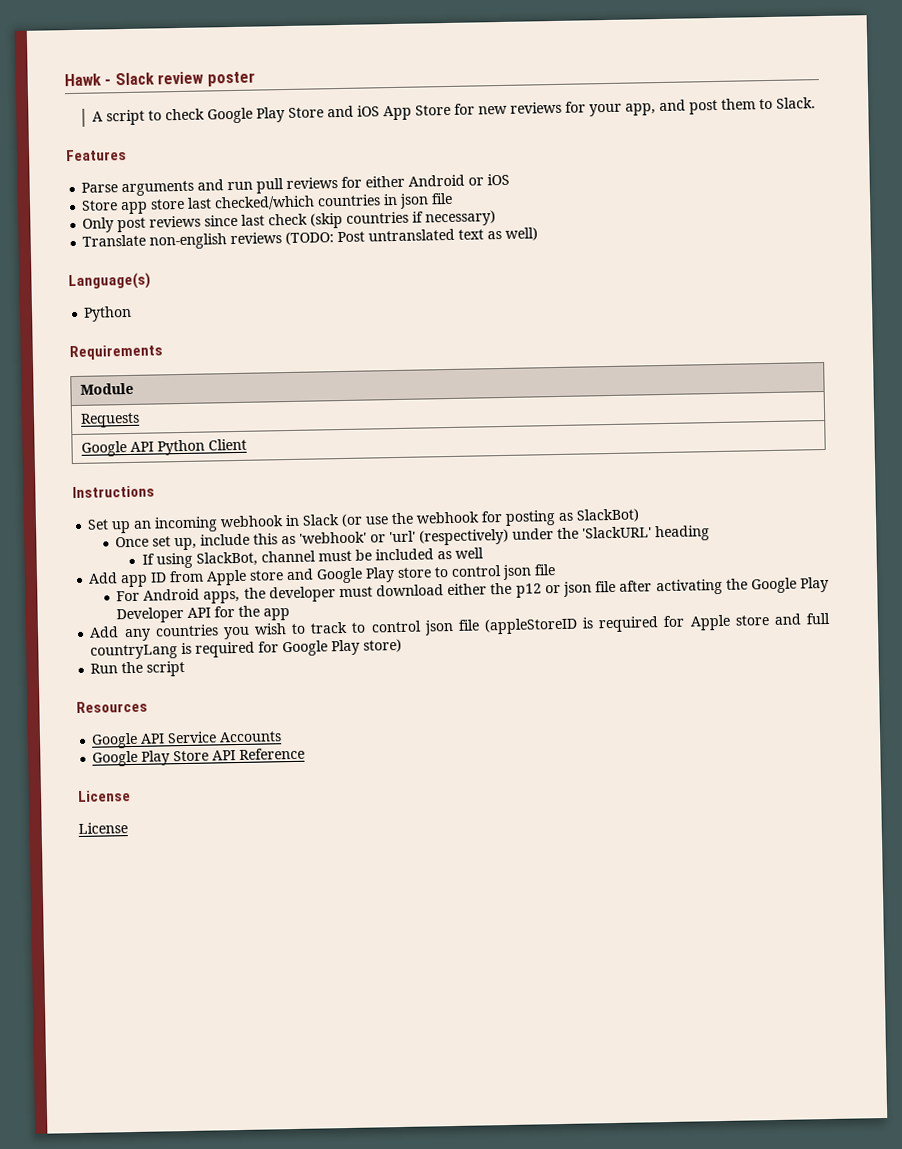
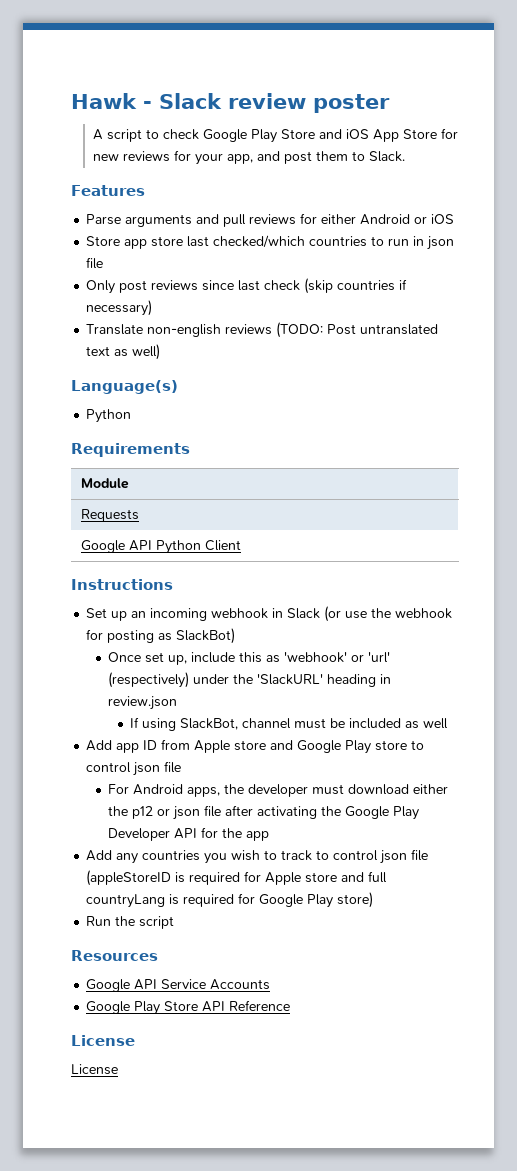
[227,181,254,191] run -> (220, 219) none
(382, 200) none -> [371,236,410,246] to run
(711, 533) none -> [380,674,392,684] [108,696,178,710] in review.json

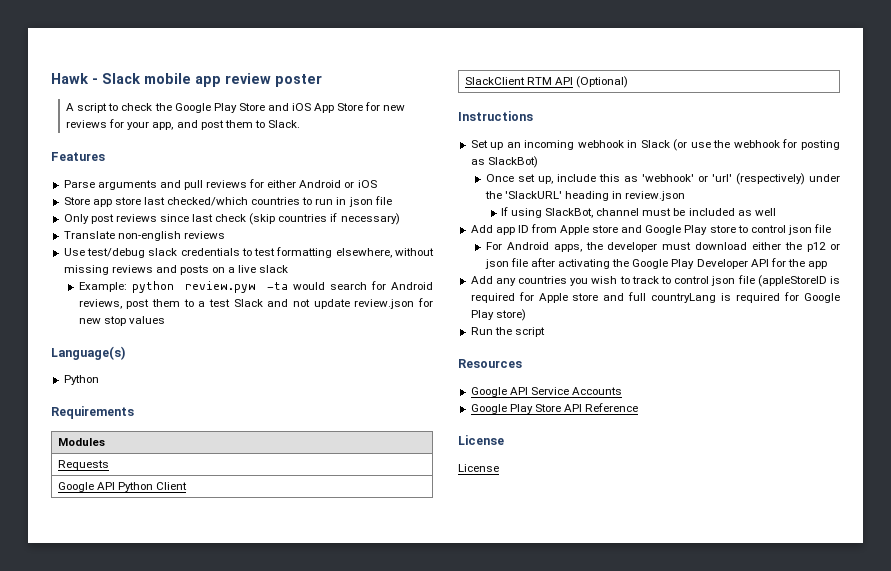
(222, 101) none -> [144,73,221,87] mobile app
(199, 134) none -> [154,103,172,111] the
[276,322,439,338] [86,344,161,360] (TODO: Post untranslated text as well) -> [63,247,434,258] [63,265,289,275] [78,281,433,293] [78,298,433,309] [78,316,165,326] // Use test/debug slack credentials to test formatting elsewhere, without missing reviews and posts on a live slack // Example: python review.pyw -ta would search for Android reviews, post them to a test Slack and not update review.json for new stop values
[81,478,130,489] Module -> [58,438,106,446] Modules
(242, 545) none -> [465,76,629,88] // SlackClient RTM API (Optional)

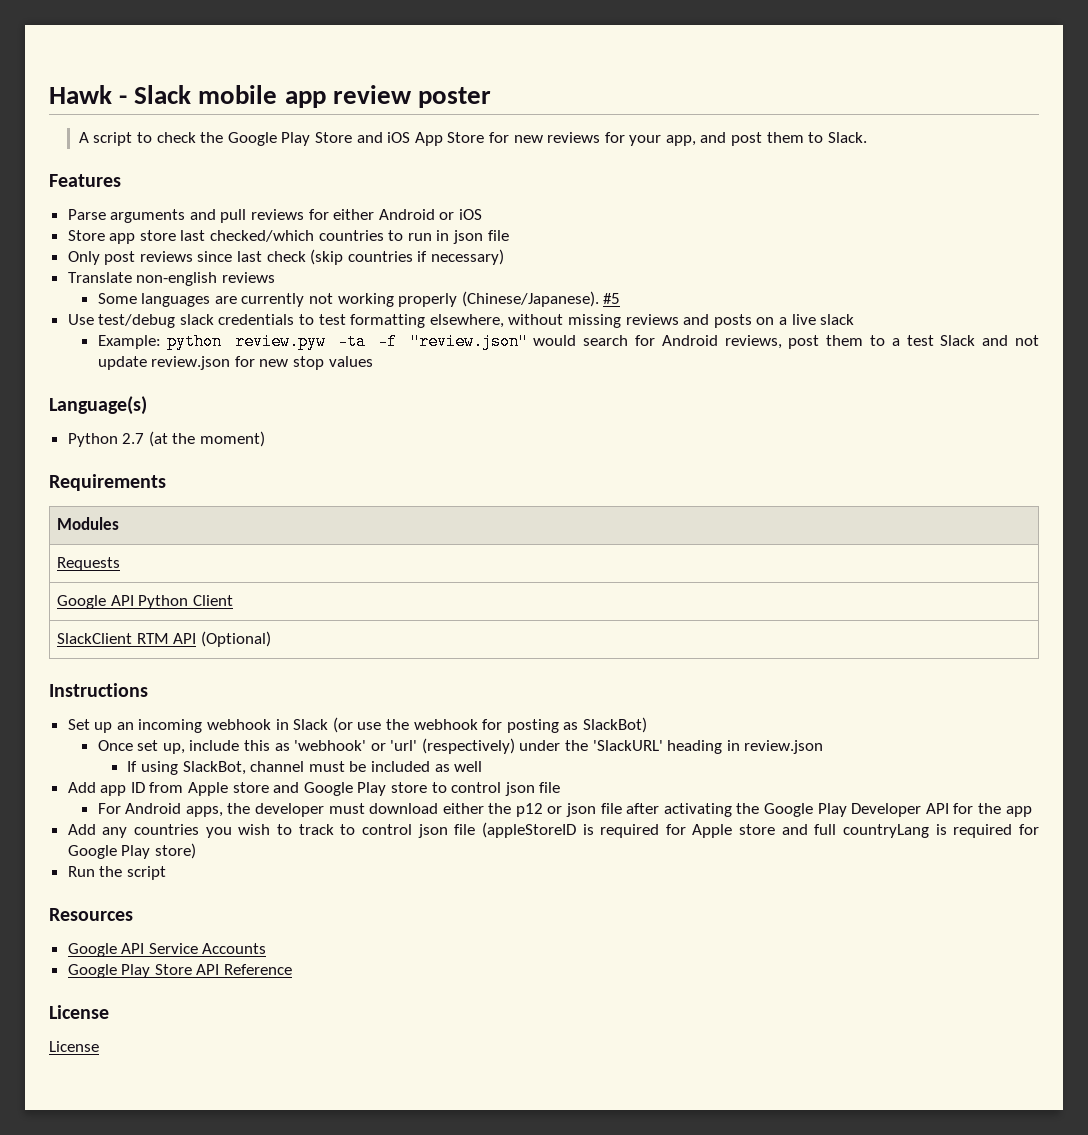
(225, 235) none -> [97,291,621,307] // Some languages are currently not working properly (Chinese/Japanese). #5
(289, 286) none -> [378,333,528,350] -f "review.json"
(99, 380) none -> [122,431,266,447] 2.7 (at the moment)

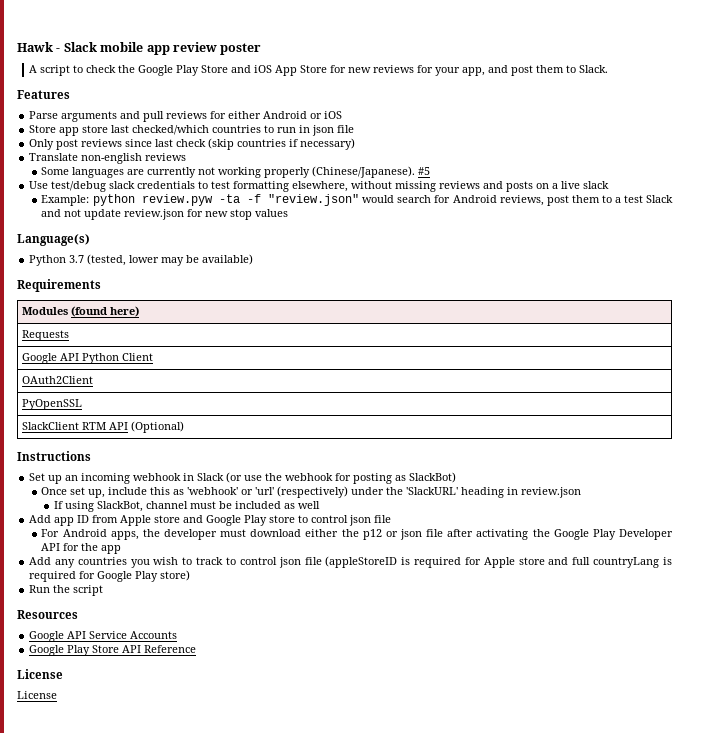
[122,431,266,447] 2.7 (at the moment) -> [69,254,254,266] 3.7 (tested, lower may be available)
(120, 523) none -> [70,306,139,317] (found here)
(233, 600) none -> [21,376,93,384] [21,399,82,410] // OAuth2Client // PyOpenSSL

